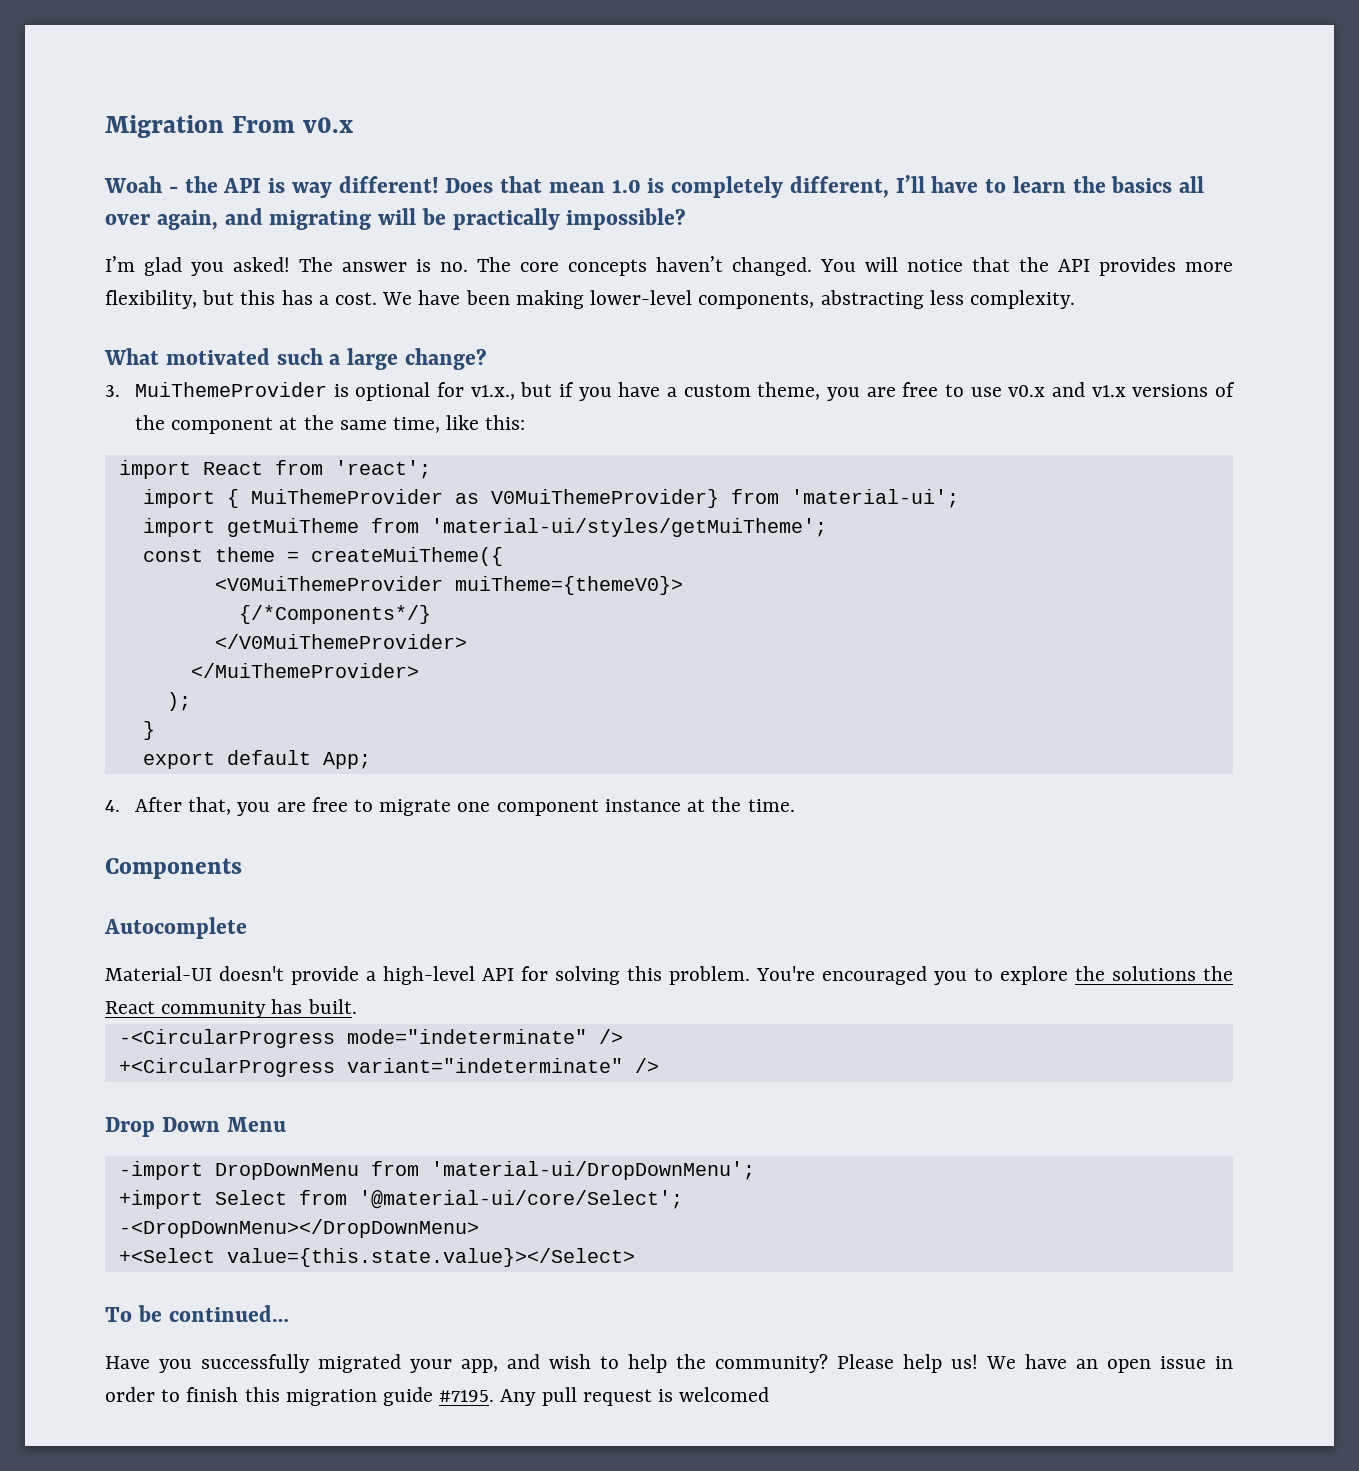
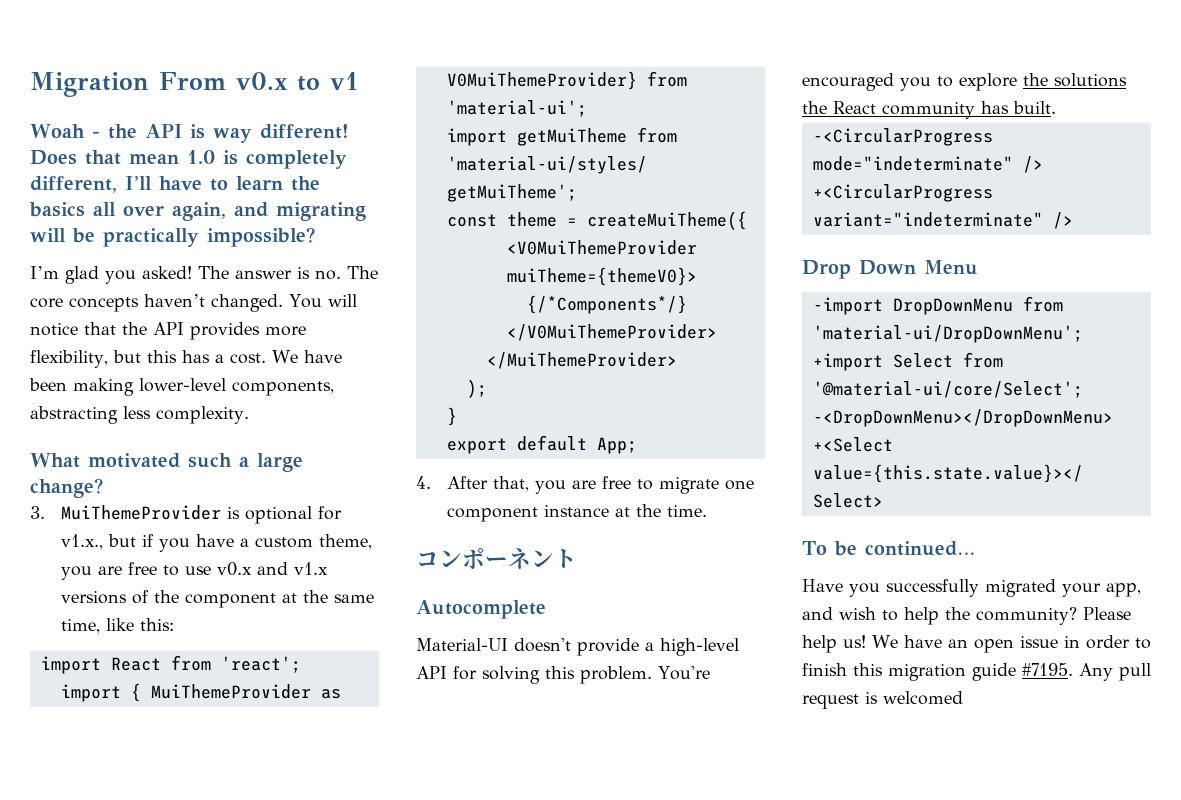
(353, 125) none -> [297,72,359,91] to v1
[105,858,242,879] Components -> [416,548,577,570] コンポーネント

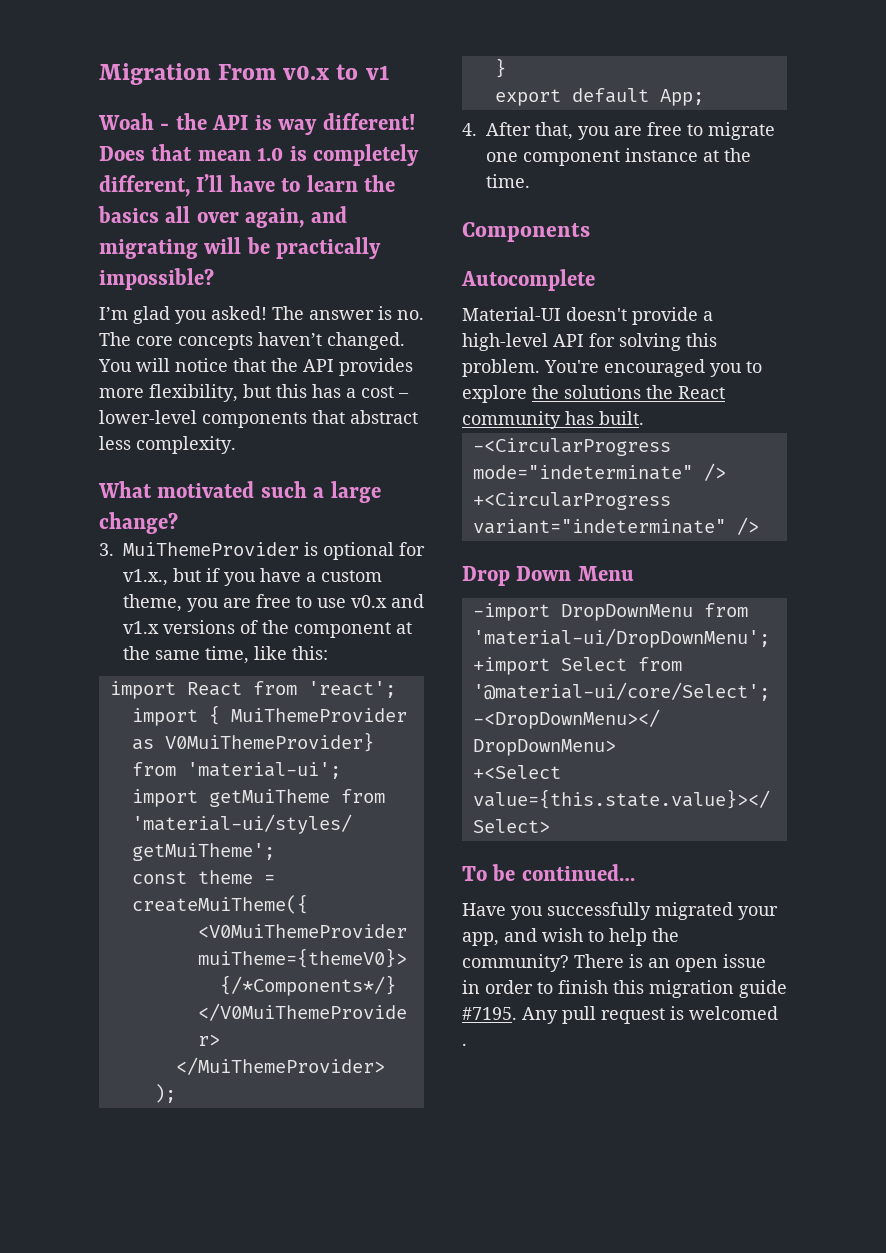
[229,350,342,364] [29,378,334,396] [30,406,118,424] cost. We have been making lower-level components, abstracting -> [361,386,409,398] [99,410,418,428] cost – lower-level components that abstract
[416,548,577,570] コンポーネント -> [462,222,590,242] Components
[1083,607,1131,620] [802,635,942,653] Please help us! We have -> [574,954,643,968] There is
(963, 698) none -> [462,1043,467,1046] .

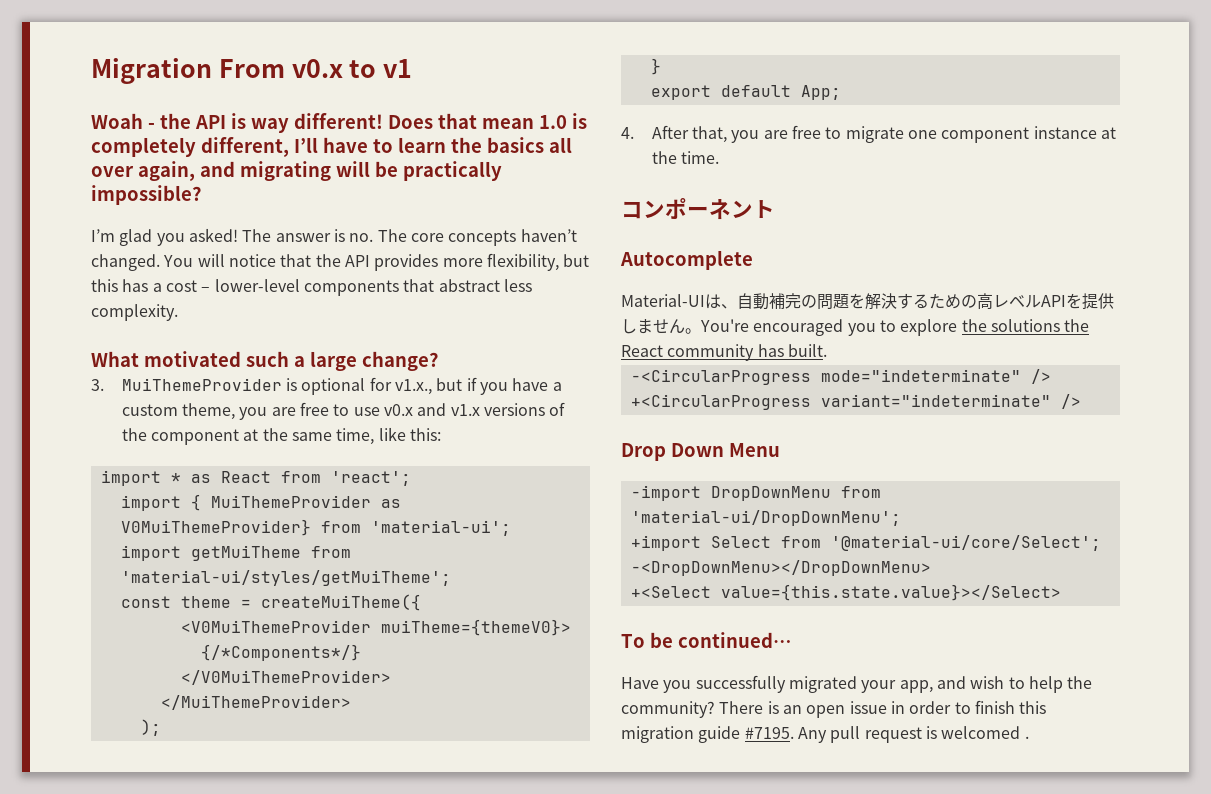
(176, 690) none -> [170,473,211,483] * as
[462,222,590,242] Components -> [621,198,775,220] コンポーネント
[566,307,713,325] [462,333,717,351] [462,359,540,377] doesn't provide a high-level API for solving this problem. -> [705,293,1114,310] [621,319,701,334] は、自動補完の問題を解決するための高レベルAPIを提供しません。

